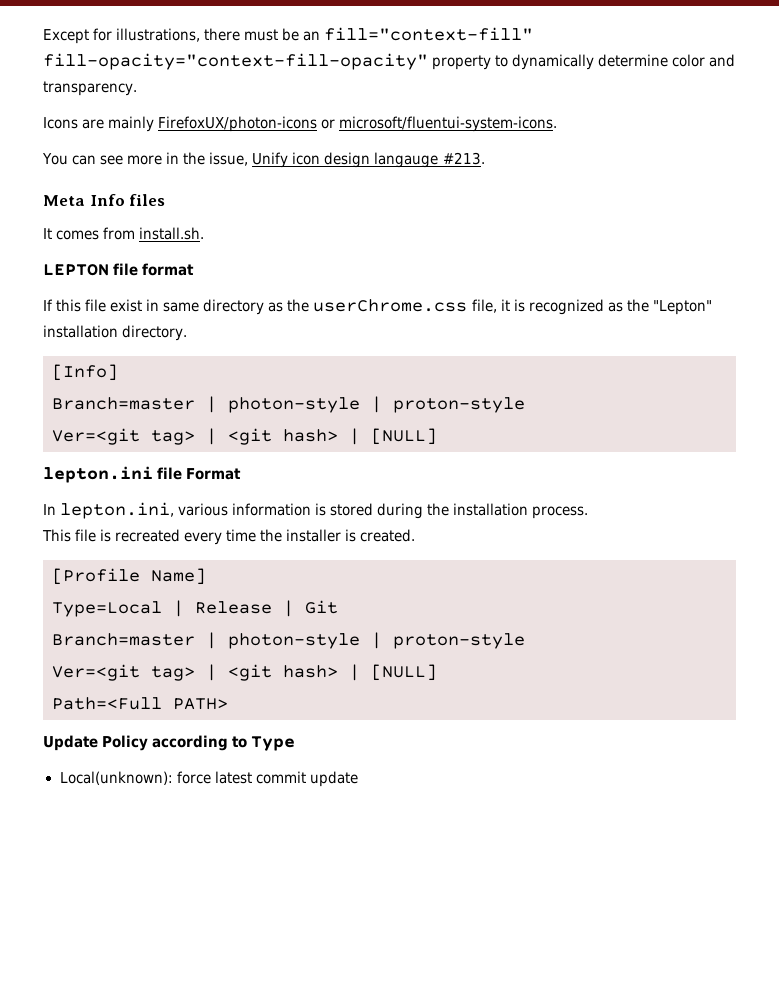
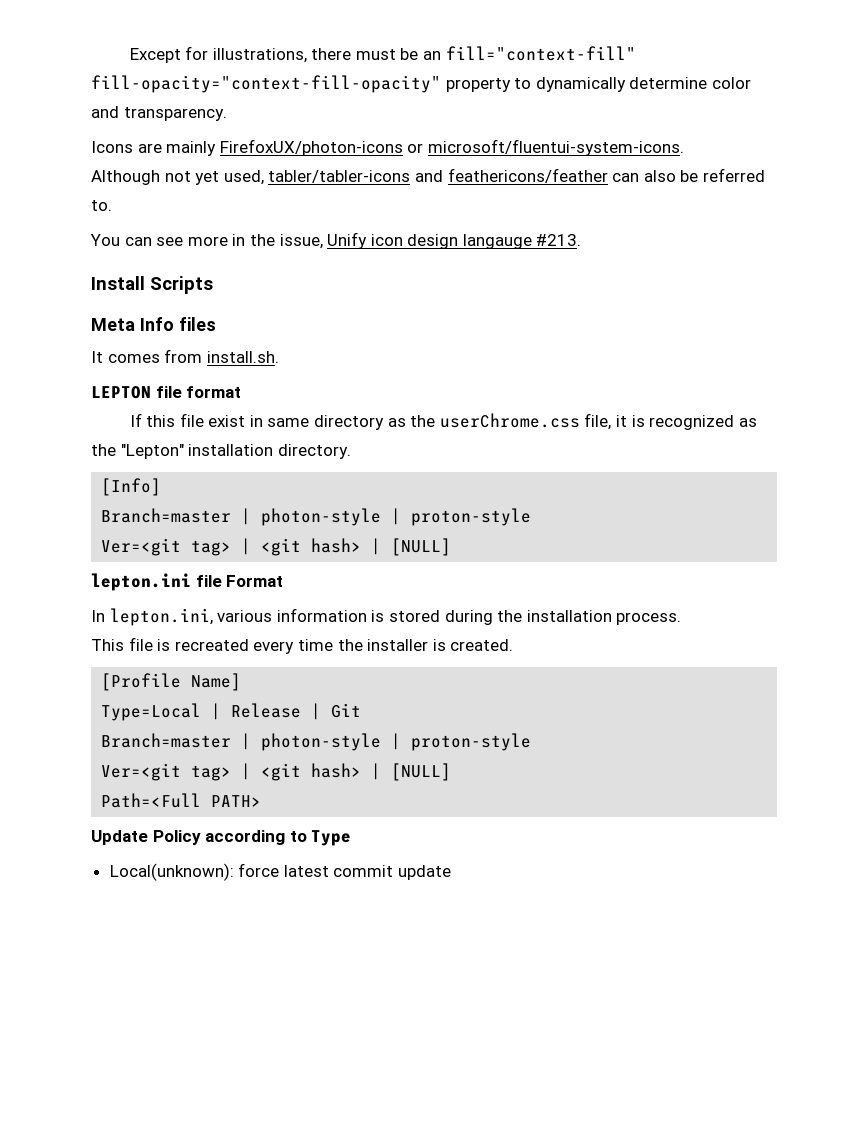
(558, 124) none -> [91,168,765,185] [91,200,112,211] // Although not yet used, tabler/tabler-icons and feathericons/feather can also be referred to.
(485, 158) none -> [91,276,213,294] // Install Scripts

